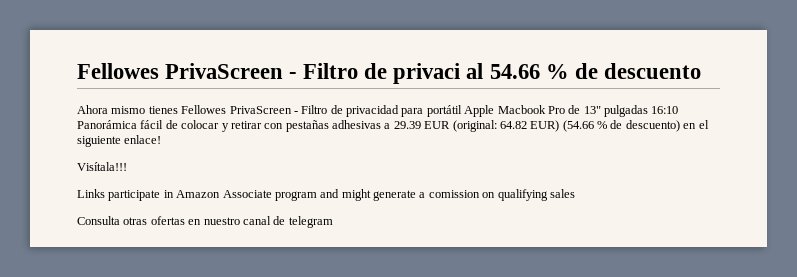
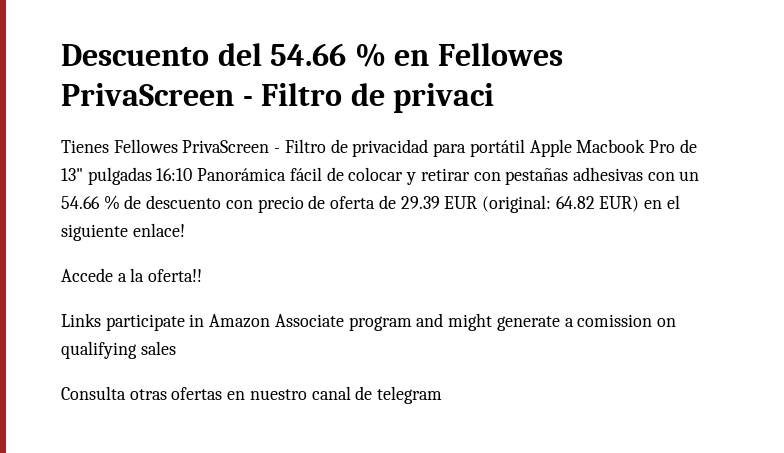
(77, 71) none -> [61,43,430,67] Descuento del 54.66 % en
[466,63,701,79] [77,105,178,114] al 54.66 % de descuento // Ahora mismo tienes -> [61,140,109,153] // Tienes
[384,123,391,129] a -> [647,171,700,181] [61,195,396,213] con un 54.66 % de descuento con precio de oferta de
[562,120,680,132] (54.66 % de descuento) -> (640, 204) none
[77,162,127,171] Visítala!!! -> [61,268,203,282] Accede a la oferta!!

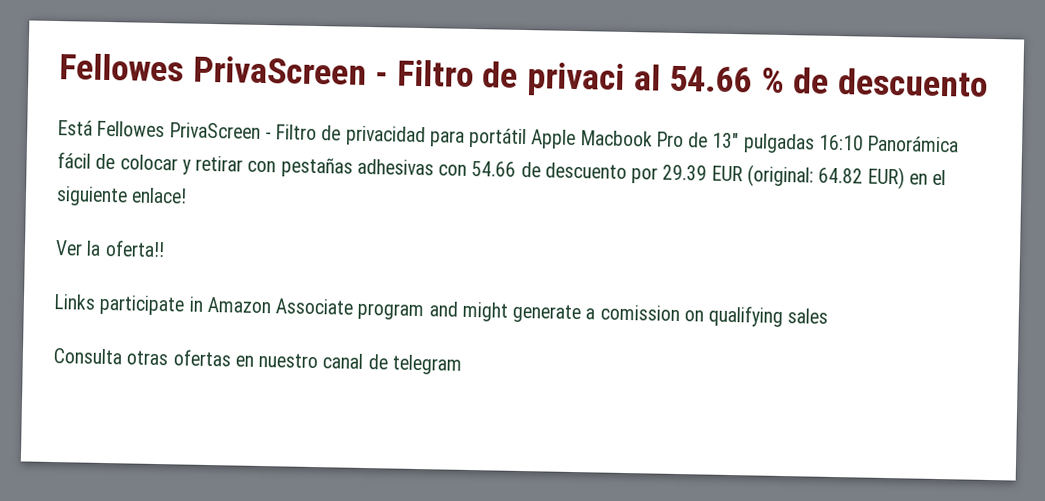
[61,43,430,67] Descuento del 54.66 % en -> (59, 67) none
[61,140,109,153] // Tienes -> [633,64,988,97] [58,120,93,136] al 54.66 % de descuento // Está
[679,171,700,181] [61,195,396,213] un 54.66 % de descuento con precio de oferta de -> [471,161,659,184] 54.66 de descuento por
[61,268,127,282] Accede a -> [55,240,83,256] Ver

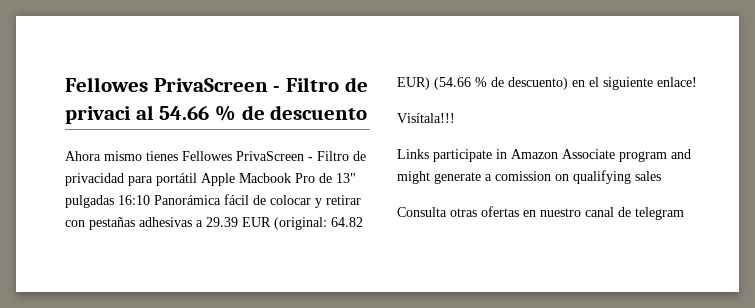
[58,120,93,136] Está -> [65,151,178,161] Ahora mismo tienes
[438,161,659,184] con 54.66 de descuento por -> [196,220,203,227] a
(905, 178) none -> [434,77,568,90] (54.66 % de descuento)
[55,239,165,258] Ver la oferta!! -> [397,113,455,123] Visítala!!!

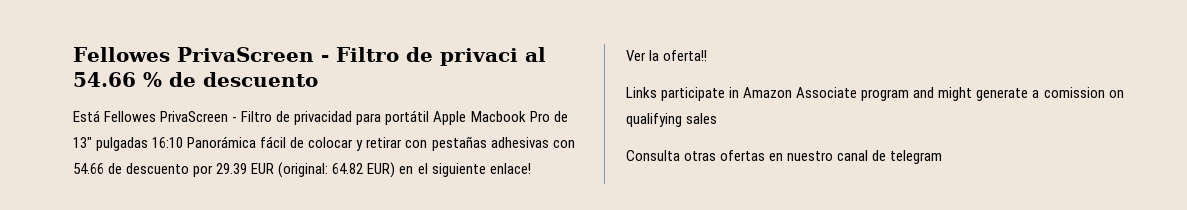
[65,151,178,161] Ahora mismo tienes -> [73,110,100,122] Está
[196,220,203,227] a -> [552,140,575,148] [73,163,214,177] con 54.66 de descuento por
[434,77,568,90] (54.66 % de descuento) -> (396, 170) none
[397,113,455,123] Visítala!!! -> [626,50,708,61] Ver la oferta!!

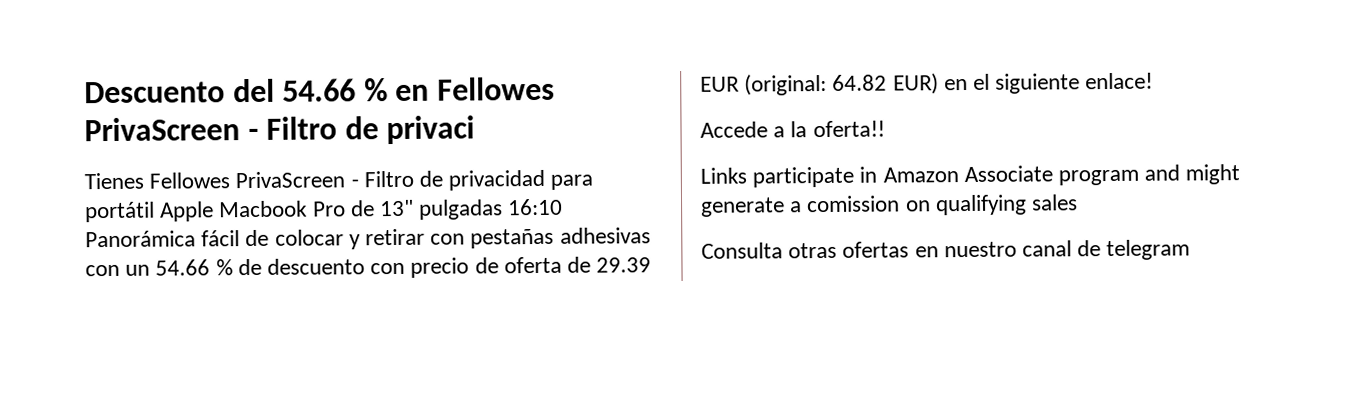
(73, 54) none -> [84,78,430,104] Descuento del 54.66 % en
[524,47,546,62] [73,72,318,87] [73,110,100,122] al 54.66 % de descuento // Está -> [84,172,144,190] // Tienes
[73,163,214,177] 54.66 de descuento por -> [125,256,592,278] un 54.66 % de descuento con precio de oferta de
[626,50,646,61] Ver -> [700,121,786,138] Accede a

